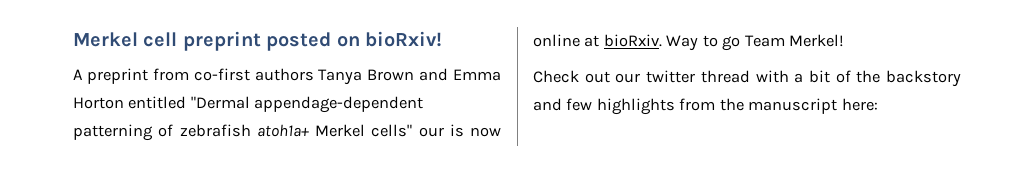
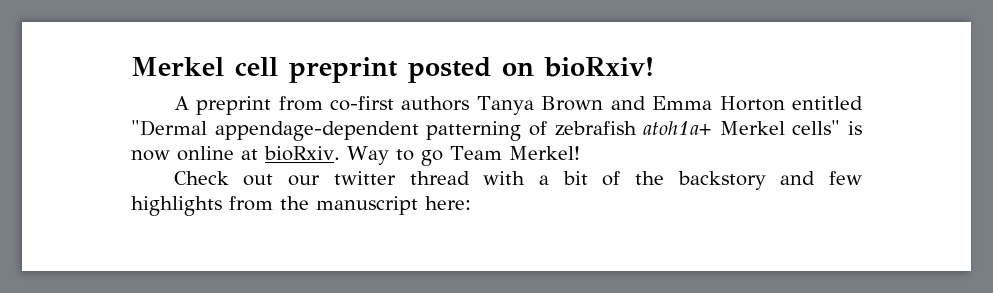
[418,127,444,137] our -> (841, 127) none

